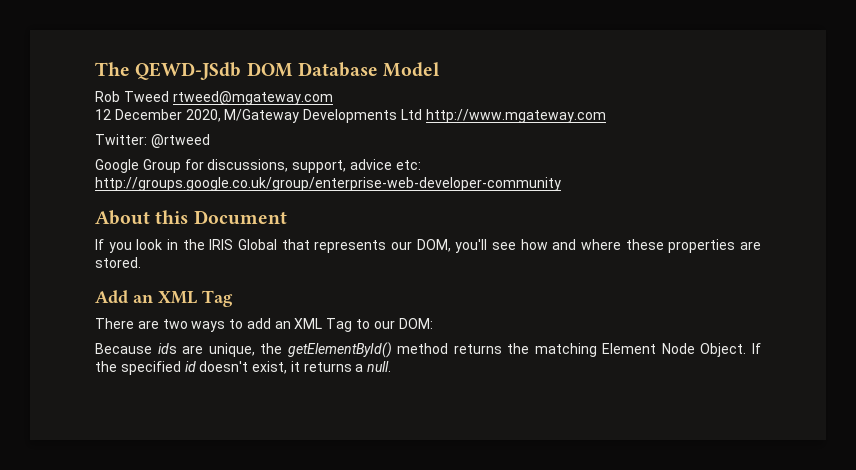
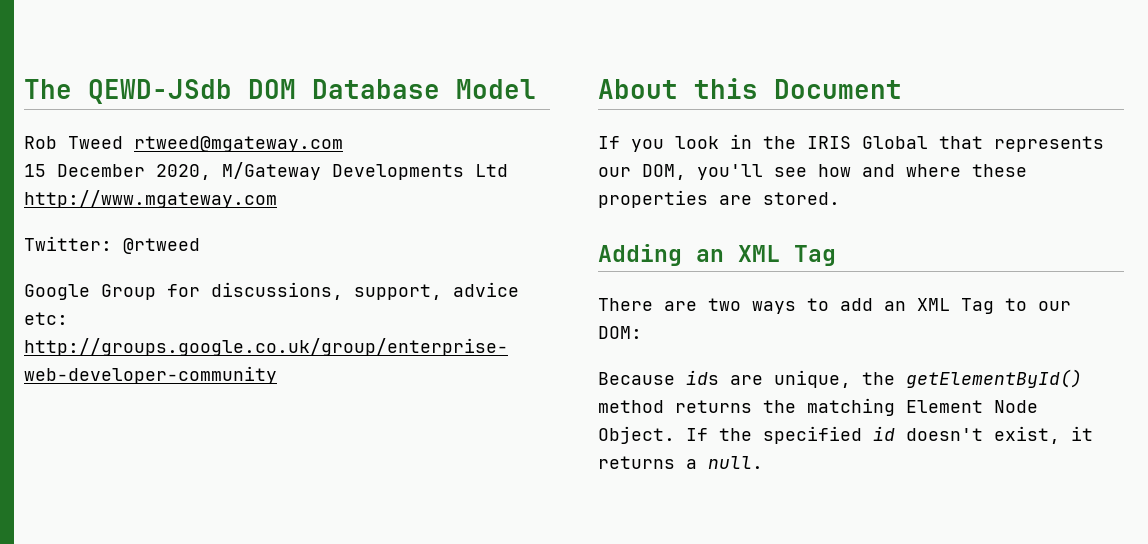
[95,109,111,120] 12 -> [24,164,46,177] 15
[95,290,128,303] Add -> [598,244,682,266] Adding

